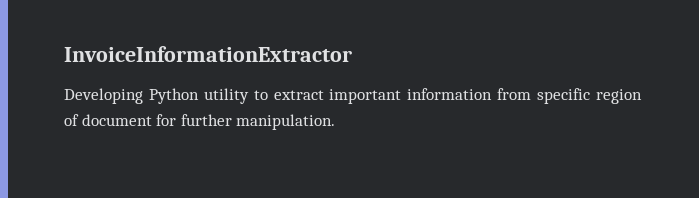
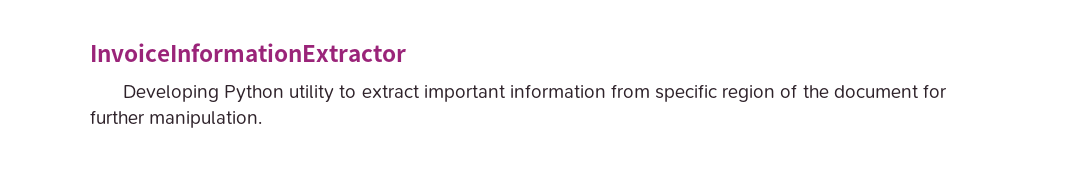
(79, 120) none -> [802,85,829,98] the

